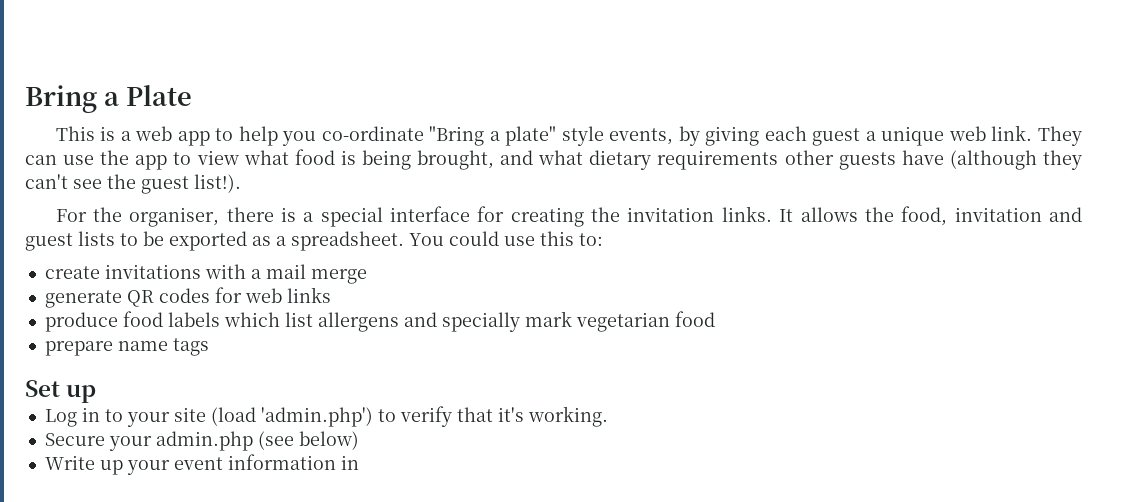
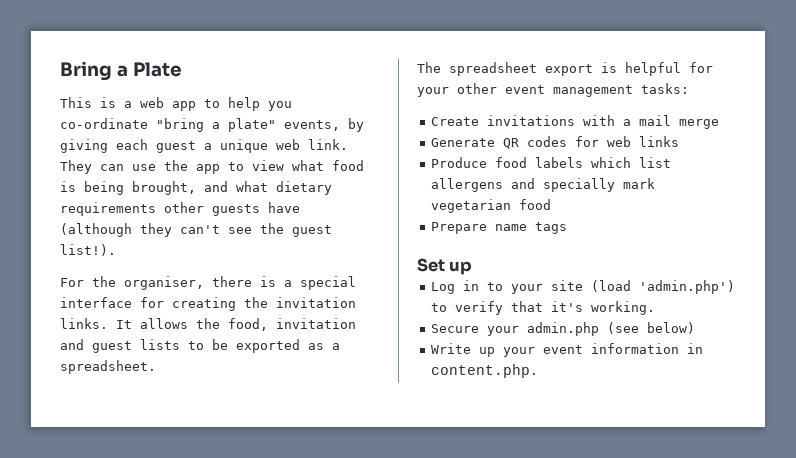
[429,126,485,146] "Bring -> [156,118,204,132] "bring
[561,126,604,146] style -> (276, 125) none
[409,231,603,246] [44,266,100,279] You could use this to: // create -> [417,62,713,76] [417,83,689,97] [431,117,480,126] // The spreadsheet export is helpful for your other event management tasks: // Create
[44,290,122,308] generate -> [431,138,496,147] Generate
[44,312,118,332] produce -> [431,157,488,168] Produce
[44,341,113,356] prepare -> [431,222,488,234] Prepare
(359, 462) none -> [431,364,539,378] content.php.

